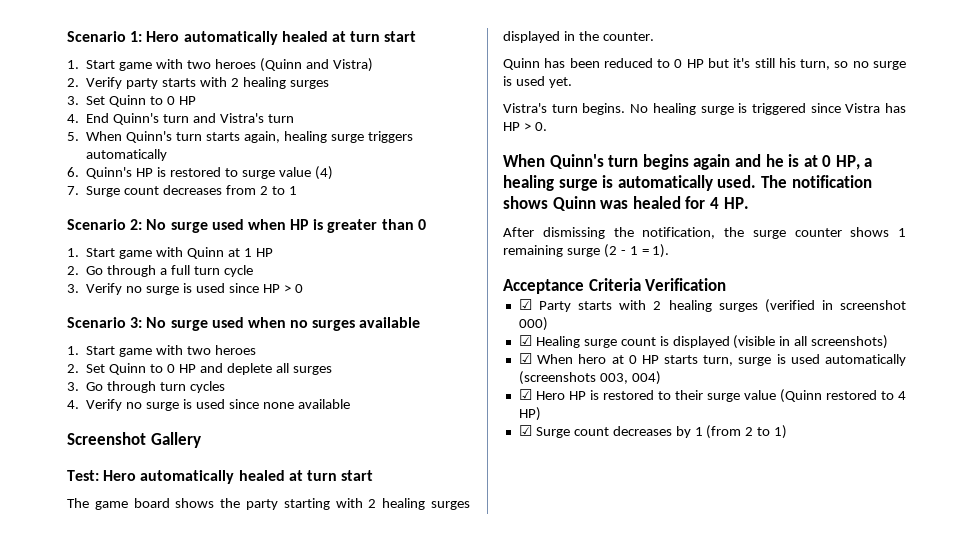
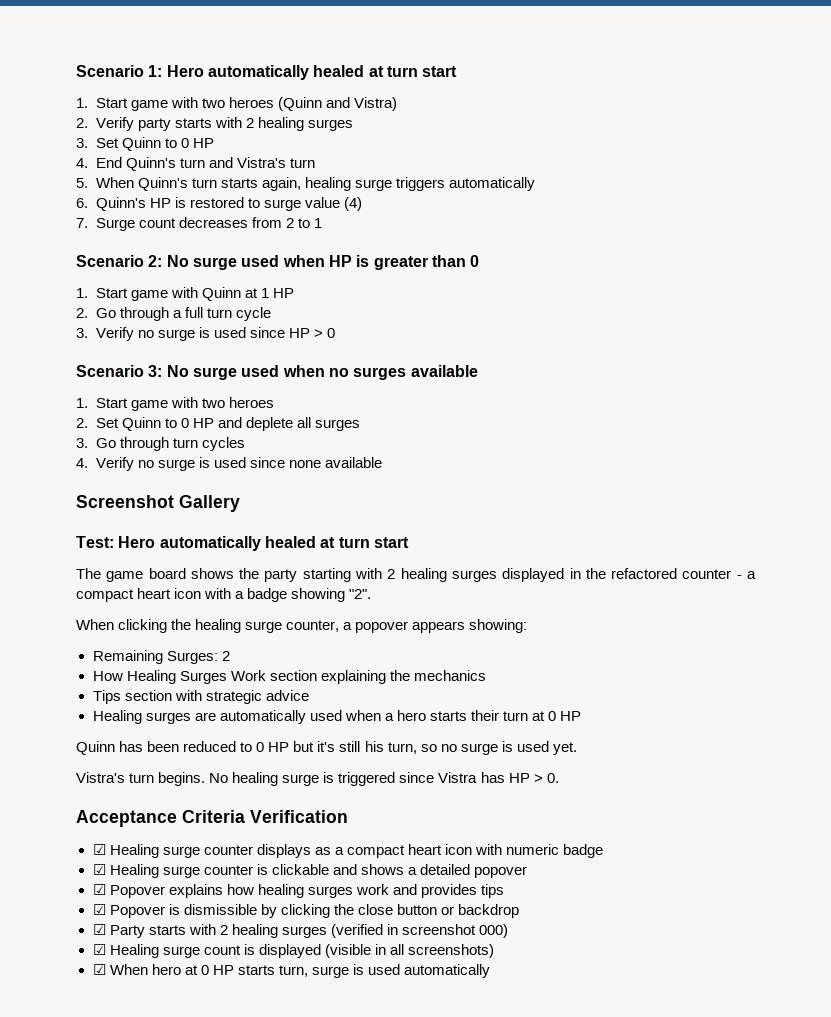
[602,32,654,41] counter. -> [611,568,756,579] [76,588,372,602] [76,619,528,633] [92,650,230,664] [92,670,486,684] [92,690,309,704] [92,710,582,724] refactored counter - a compact heart icon with a badge showing "2". // When clicking the healing surge counter, a popover appears showing: // Remaining Surges: 2 // How Healing Surges Work section explaining the mechanics // Tips section with strategic advice // Healing surges are automatically used when a hero starts their turn at 0 HP
[503,154,873,170] [503,175,872,191] [503,196,749,211] [503,227,906,239] [503,244,670,258] [503,278,727,294] When Quinn's turn begins again and he is at 0 HP, a healing surge is automatically used. The notification shows Quinn was healed for 4 HP. // After dismissing the notification, the surge counter shows 1 remaining surge (2 - 1 = 1). // Acceptance Criteria Verification -> [76,810,348,827] [92,844,604,858] [92,864,527,878] [92,884,504,898] [92,904,519,918] Acceptance Criteria Verification // ☑ Healing surge counter displays as a compact heart icon with numeric badge // ☑ Healing surge counter is clickable and shows a detailed popover // ☑ Popover explains how healing surges work and provides tips // ☑ Popover is dismissible by clicking the close button or backdrop
[518,371,661,385] [518,389,906,403] [518,407,541,421] [518,425,788,439] (screenshots 003, 004) // ☑ Hero HP is restored to their surge value (Quinn restored to 4 HP) // ☑ Surge count decreases by 1 (from 2 to 1) -> (491, 971) none

